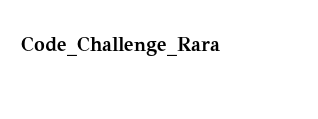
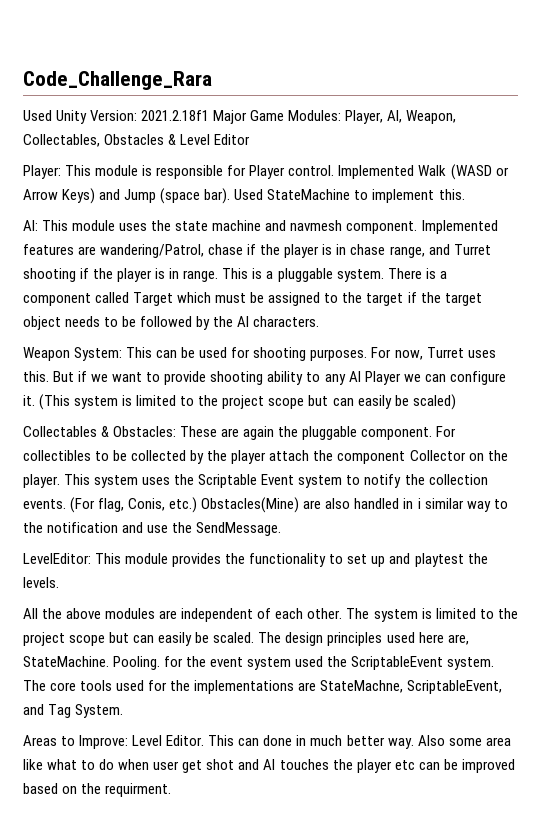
(220, 46) none -> [23,110,457,124] [23,134,251,147] [23,164,509,180] [23,188,465,204] [23,220,498,234] [23,244,491,258] [23,268,447,282] [23,292,482,306] [23,316,320,330] [23,347,496,361] [23,371,506,385] [23,394,456,410] [23,426,457,440] [23,450,508,464] [23,474,488,488] [23,497,508,513] [23,522,282,536] [23,553,488,567] [23,577,59,588] [23,608,518,622] [23,632,469,646] [23,656,495,670] [23,680,503,694] [23,704,124,718] [23,735,511,749] [23,759,515,773] [23,783,172,797] // Used Unity Version: 2021.2.18f1 Major Game Modules: Player, AI, Weapon, Collectables, Obstacles & Level Editor // Player: This module is responsible for Player control. Implemented Walk (WASD or Arrow Keys) and Jump (space bar). Used StateMachine to implement this. // AI: This module uses the state machine and navmesh component. Implemented features are wandering/Patrol, chase if the player is in chase range, and Turret shooting if the player is in range. This is a pluggable system. There is a component called Target which must be assigned to the target if the target object needs to be followed by the AI characters. // Weapon System: This can be used for shooting purposes. For now, Turret uses this. But if we want to provide shooting ability to any AI Player we can configure it. (This system is limited to the project scope but can easily be scaled) // Collectables & Obstacles: These are again the pluggable component. For collectibles to be collected by the player attach the component Collector on the player. This system uses the Scriptable Event system to notify the collection events. (For flag, Conis, etc.) Obstacles(Mine) are also handled in i similar way to the notification and use the SendMessage. // LevelEditor: This module provides the functionality to set up and playtest the levels. // All the above modules are independent of each other. The system is limited to the project scope but can easily be scaled. The design principles used here are, StateMachine. Pooling. for the event system used the ScriptableEvent system. The core tools used for the implementations are StateMachne, ScriptableEvent, and Tag System. // Areas to Improve: Level Editor. This can done in much better way. Also some area like what to do when user get shot and AI touches the player etc can be improved based on the requirment.

